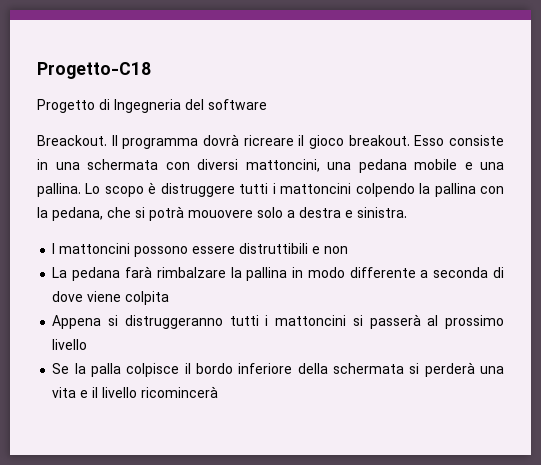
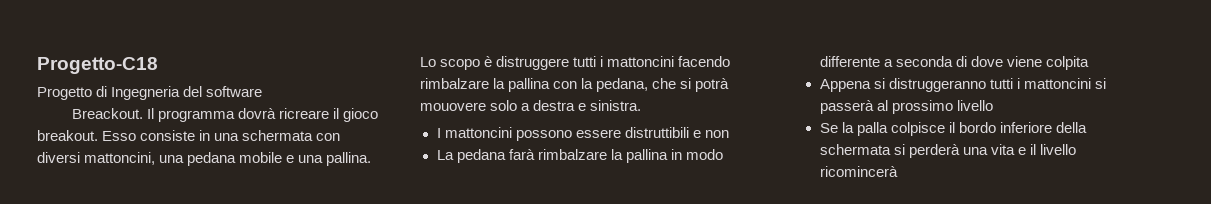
[355,183,415,197] colpendo -> [678,56,731,67] [420,78,489,89] facendo rimbalzare

